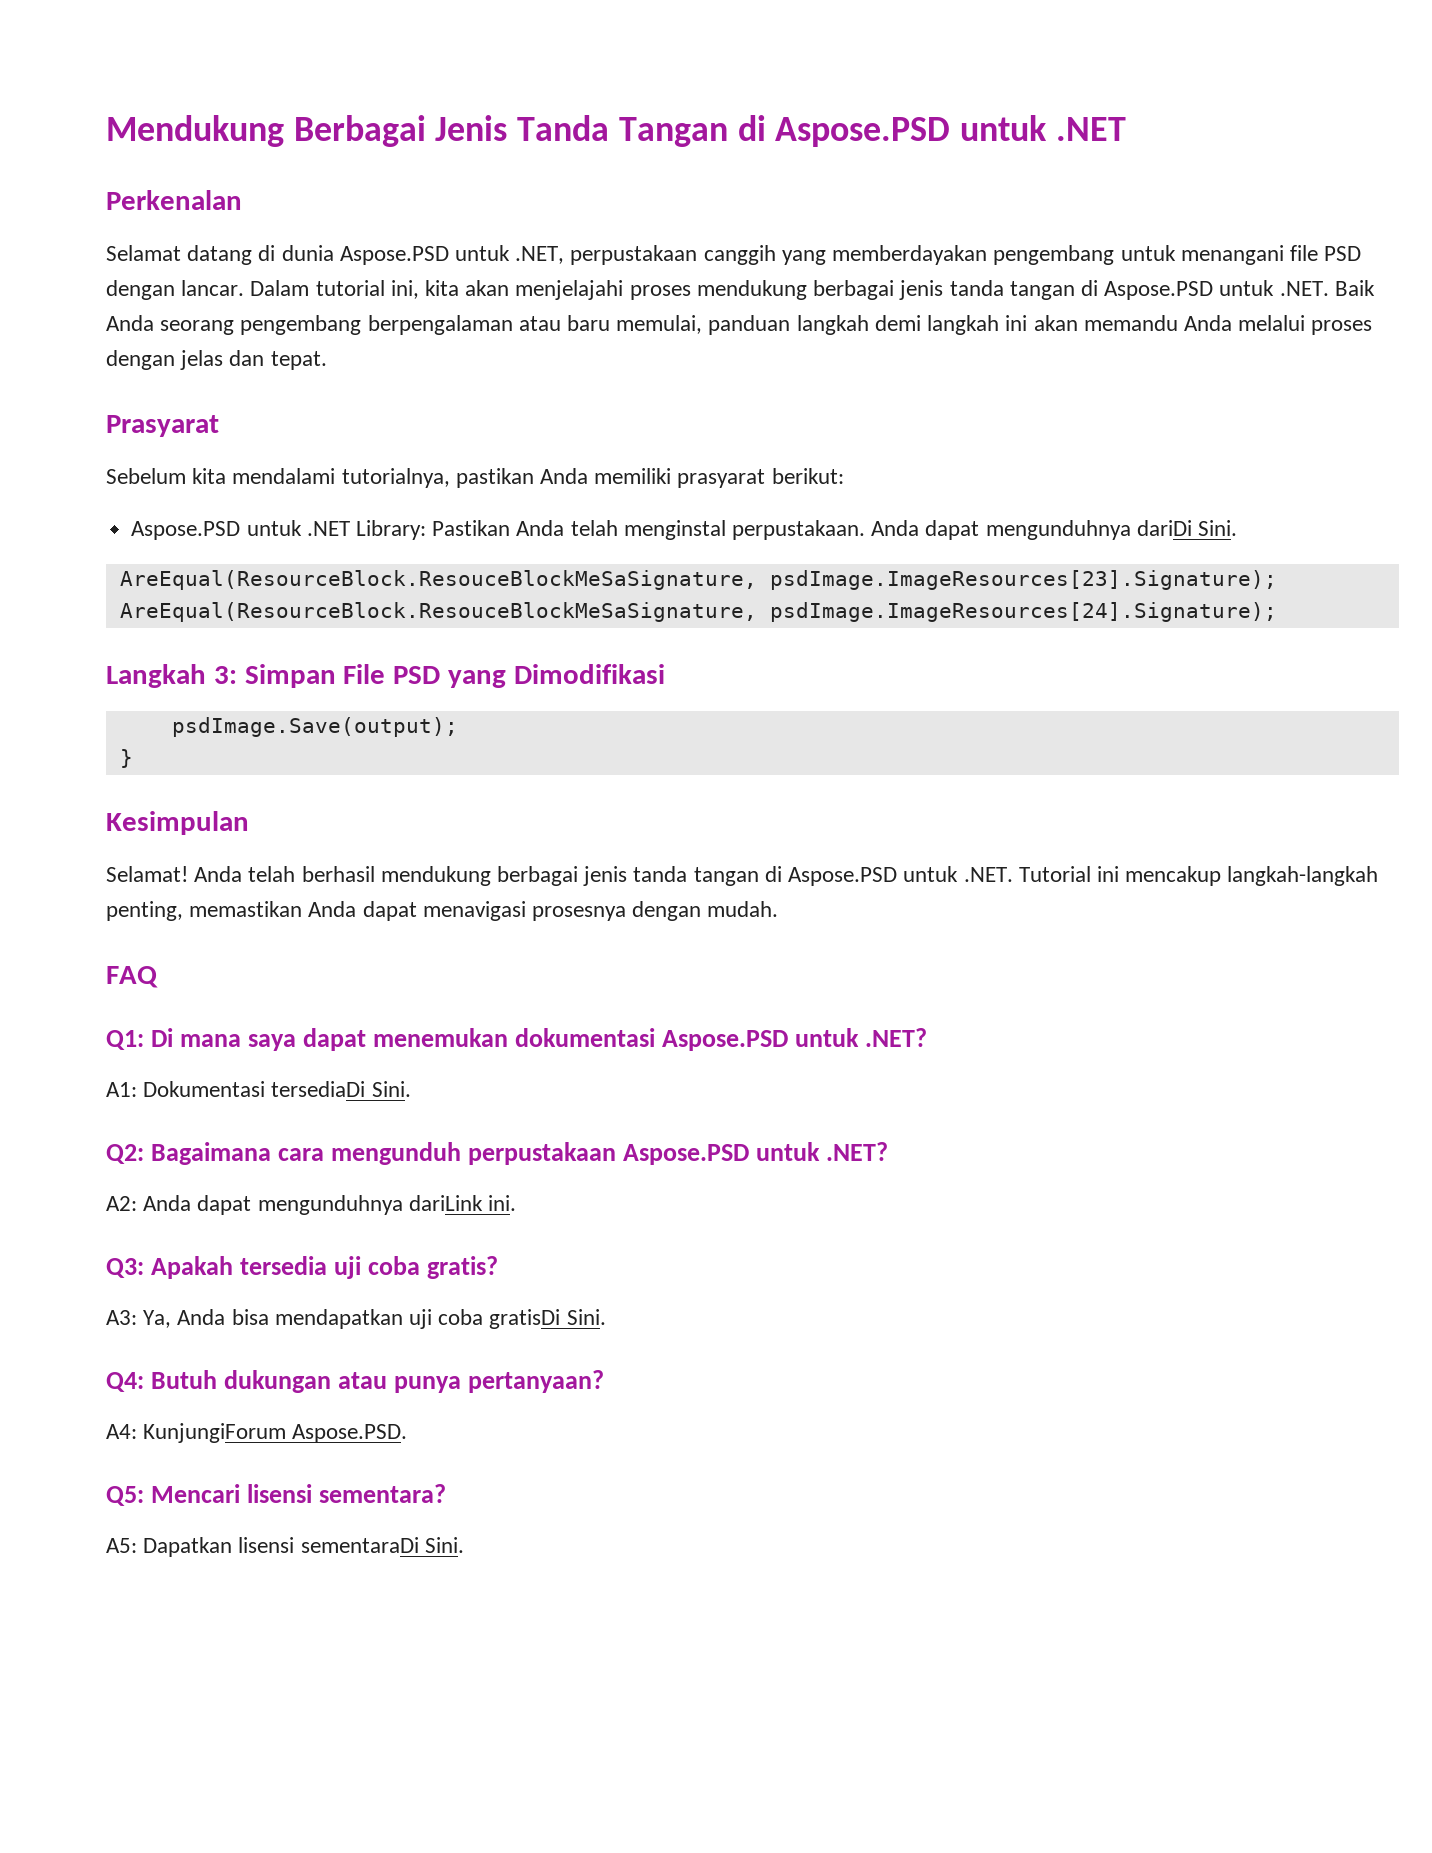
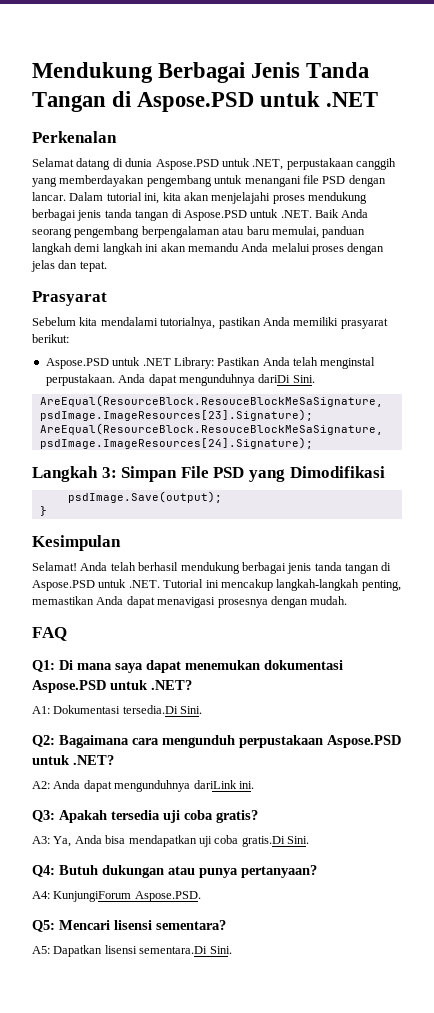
[271,1081,366,1097] tersediaDi -> [122,705,178,714] tersedia.Di
[489,1309,561,1329] gratisDi -> [241,836,285,847] gratis.Di
[300,1537,419,1553] sementaraDi -> [139,946,208,954] sementara.Di

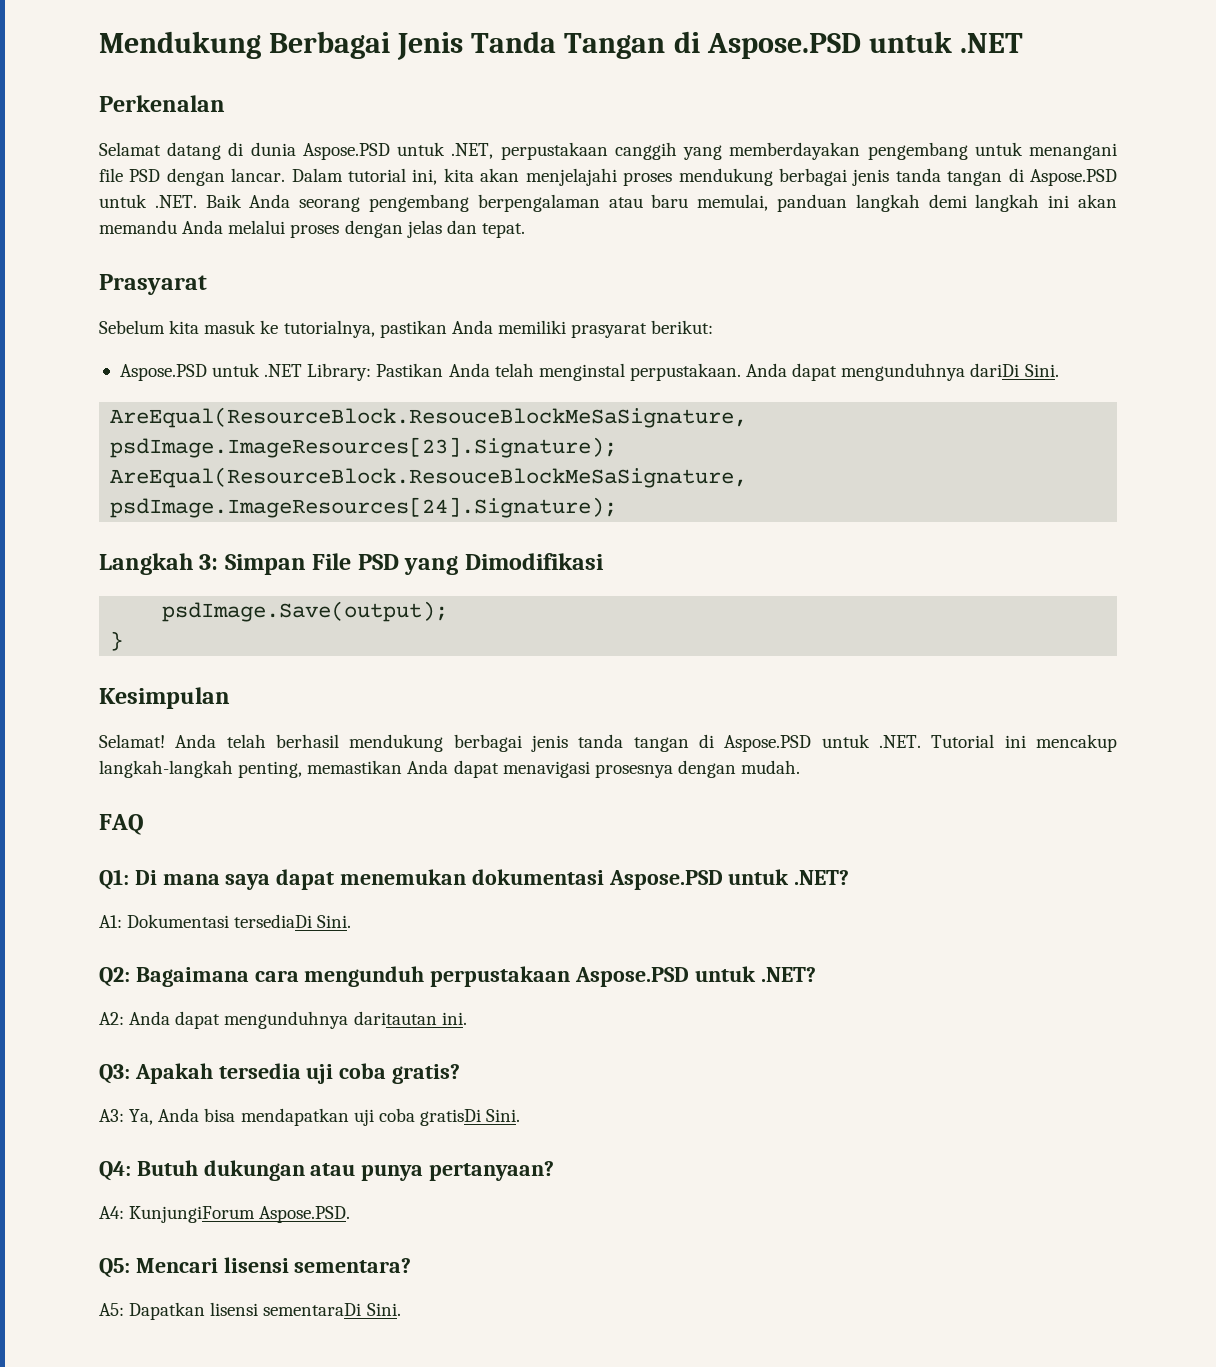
[100,317,158,326] mendalami -> [204,320,279,334] masuk ke
[122,705,178,714] tersedia.Di -> [234,914,313,928] tersediaDi
[193,780,237,789] dariLink -> [353,1011,437,1025] daritautan
[241,836,285,847] gratis.Di -> [419,1109,481,1126] gratisDi
[139,946,208,954] sementara.Di -> [263,1303,362,1316] sementaraDi

